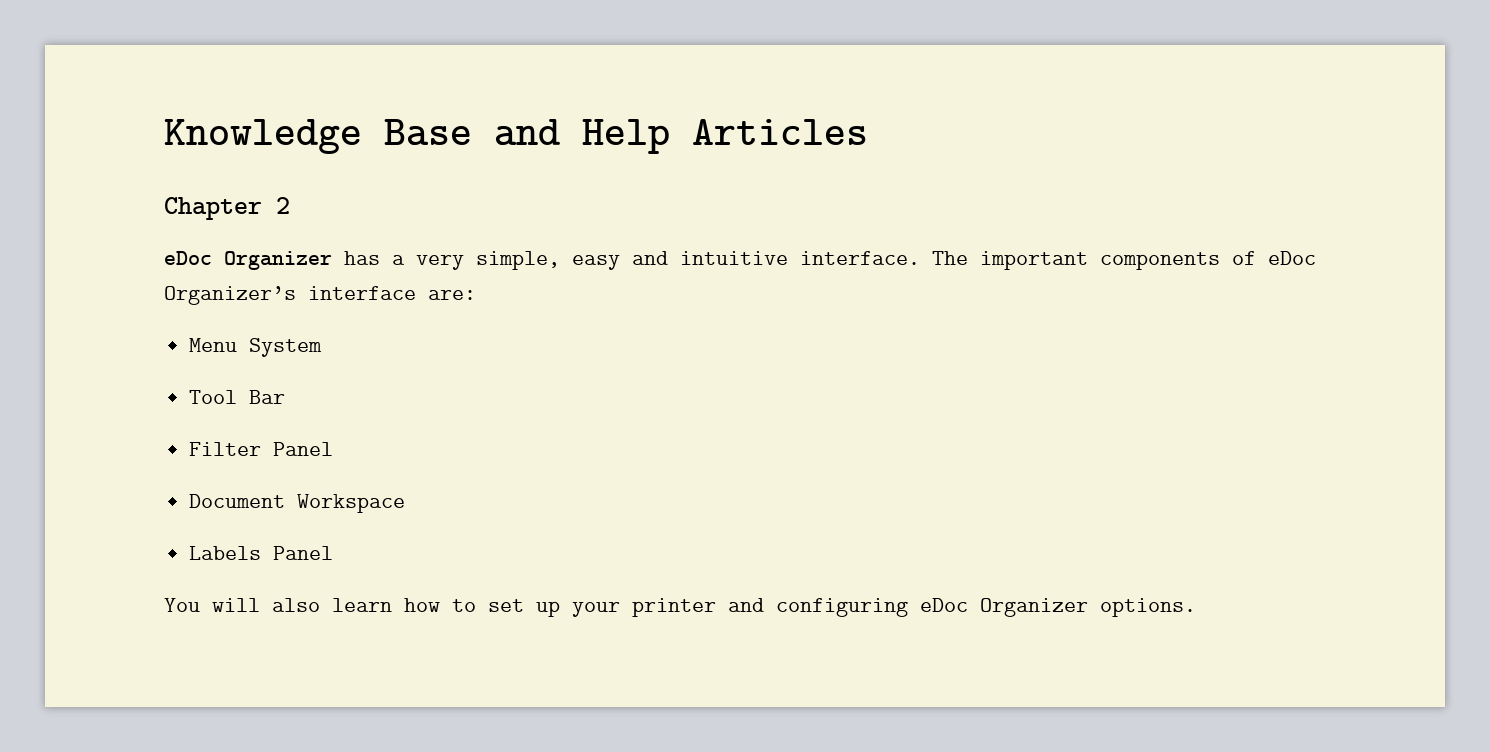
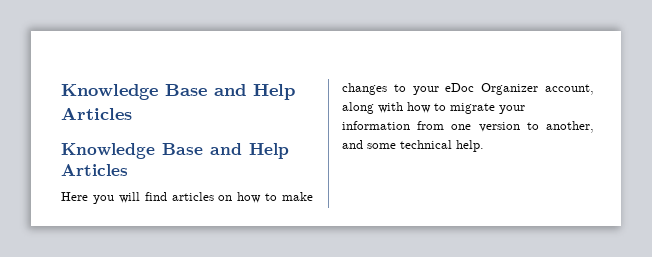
[164,119,868,154] [164,197,290,220] [164,251,1316,270] [164,286,476,305] [189,338,323,357] [189,390,286,404] [189,442,334,456] [189,494,406,513] [189,546,334,560] [164,598,1196,617] Knowledge Base and Help Articles // Chapter 2 // eDoc Organizer has a very simple, easy and intuitive interface. The important components of eDoc Organizer’s interface are: // Menu System // Tool Bar // Filter Panel // Document Workspace // Labels Panel // You will also learn how to set up your printer and configuring eDoc Organizer options. -> [61,84,295,100] [61,107,132,120] [61,143,289,159] [61,164,128,176] [61,192,313,204] [342,83,594,95] [342,102,525,114] [342,121,594,133] [342,140,484,152] Knowledge Base and Help Articles // Knowledge Base and Help Articles // Here you will find articles on how to make changes to your eDoc Organizer account, along with how to migrate your information from one version to another, and some technical help.

